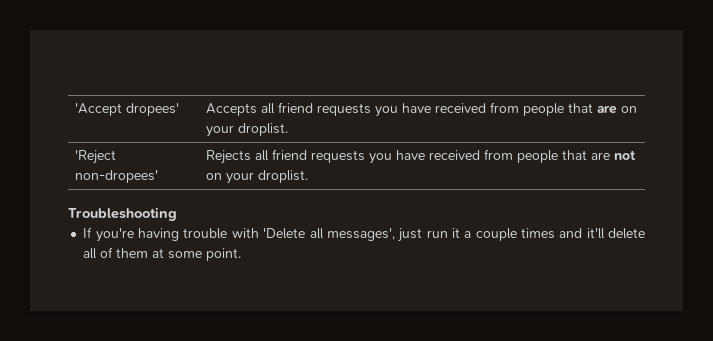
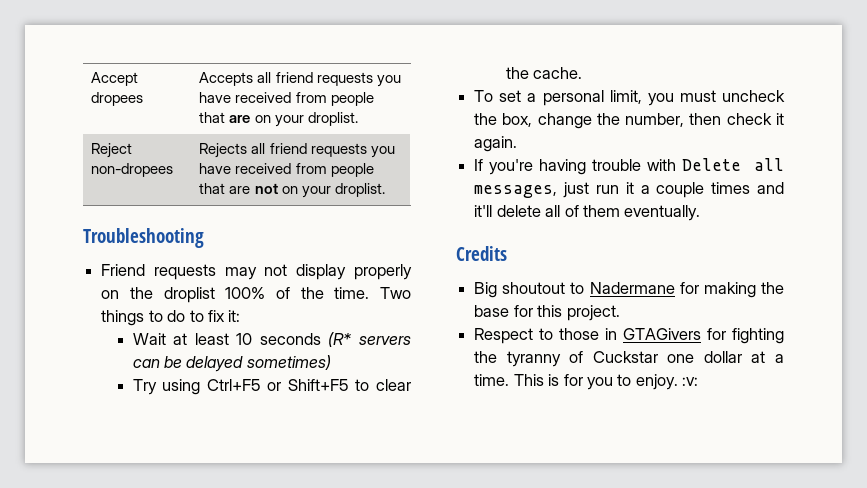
[75,103,180,116] 'Accept dropees' -> [91,72,139,86] [91,92,144,106] Accept dropees
[75,150,117,164] [75,170,159,183] 'Reject non-dropees' -> [91,143,133,158] [91,163,174,177] Reject non-dropees
(177, 214) none -> [101,264,412,280] [101,287,412,303] [101,310,241,326] [132,332,411,347] [132,355,331,372] [132,379,411,395] [505,67,582,79] [474,90,785,106] [474,113,784,129] [474,136,518,152] // Friend requests may not display properly on the droplist 100% of the time. Two things to do to fix it: // Wait at least 10 seconds (R* servers can be delayed sometimes) // Try using Ctrl+F5 or Shift+F5 to clear the cache. // To set a personal limit, you must uncheck the box, change the number, then check it again.
[263,228,395,241] 'Delete all messages', -> [681,158,784,171] [474,185,558,198] Delete all messages,
[152,248,242,261] at some point. -> [624,205,701,221] [456,246,507,261] [474,282,784,298] [474,305,620,321] [474,328,784,344] [474,351,785,367] [474,374,699,390] eventually. // Credits // Big shoutout to Nadermane for making the base for this project. // Respect to those in GTAGivers for fighting the tyranny of Cuckstar one dollar at a time. This is for you to enjoy. :v:

